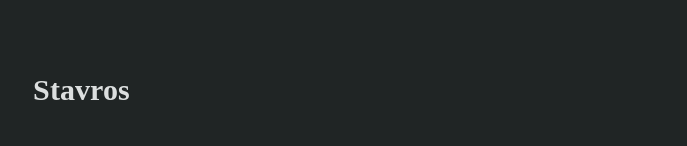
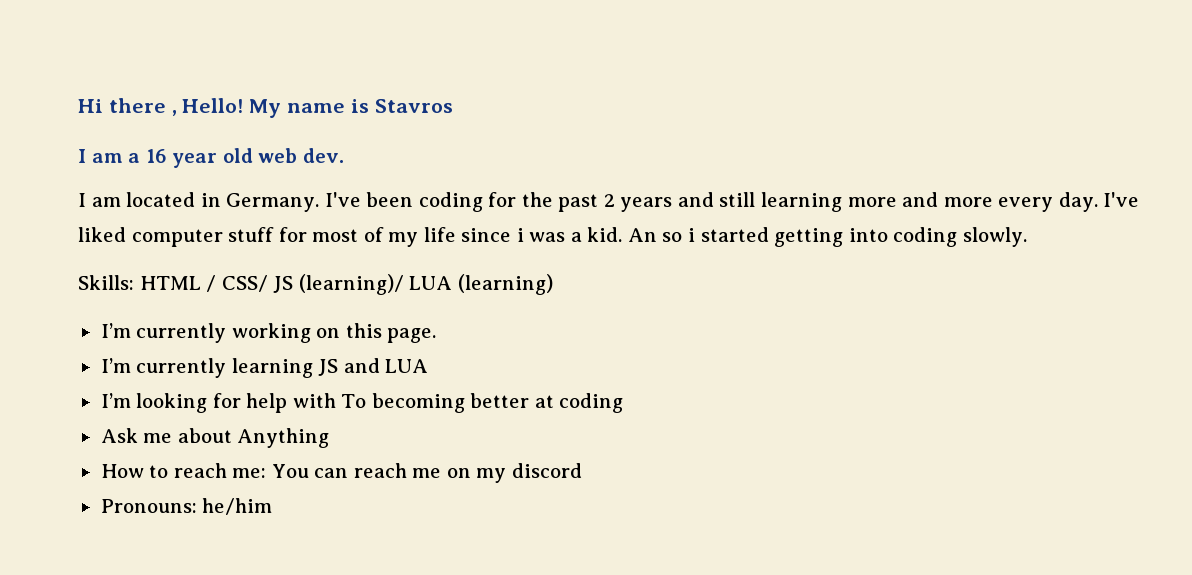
[33,81,130,100] Stavros -> [78,98,453,118] [78,148,344,168] [78,192,1140,212] [78,227,1027,247] [78,274,553,295] [100,323,437,343] [100,358,429,378] [100,393,624,413] [100,428,330,448] [100,463,582,483] [100,498,273,515] Hi there , Hello! My name is Stavros // I am a 16 year old web dev. // I am located in Germany. I've been coding for the past 2 years and still learning more and more every day. I've liked computer stuff for most of my life since i was a kid. An so i started getting into coding slowly. // Skills: HTML / CSS/ JS (learning)/ LUA (learning) // I’m currently working on this page. // I’m currently learning JS and LUA // I’m looking for help with To becoming better at coding // Ask me about Anything // How to reach me: You can reach me on my discord // Pronouns: he/him

